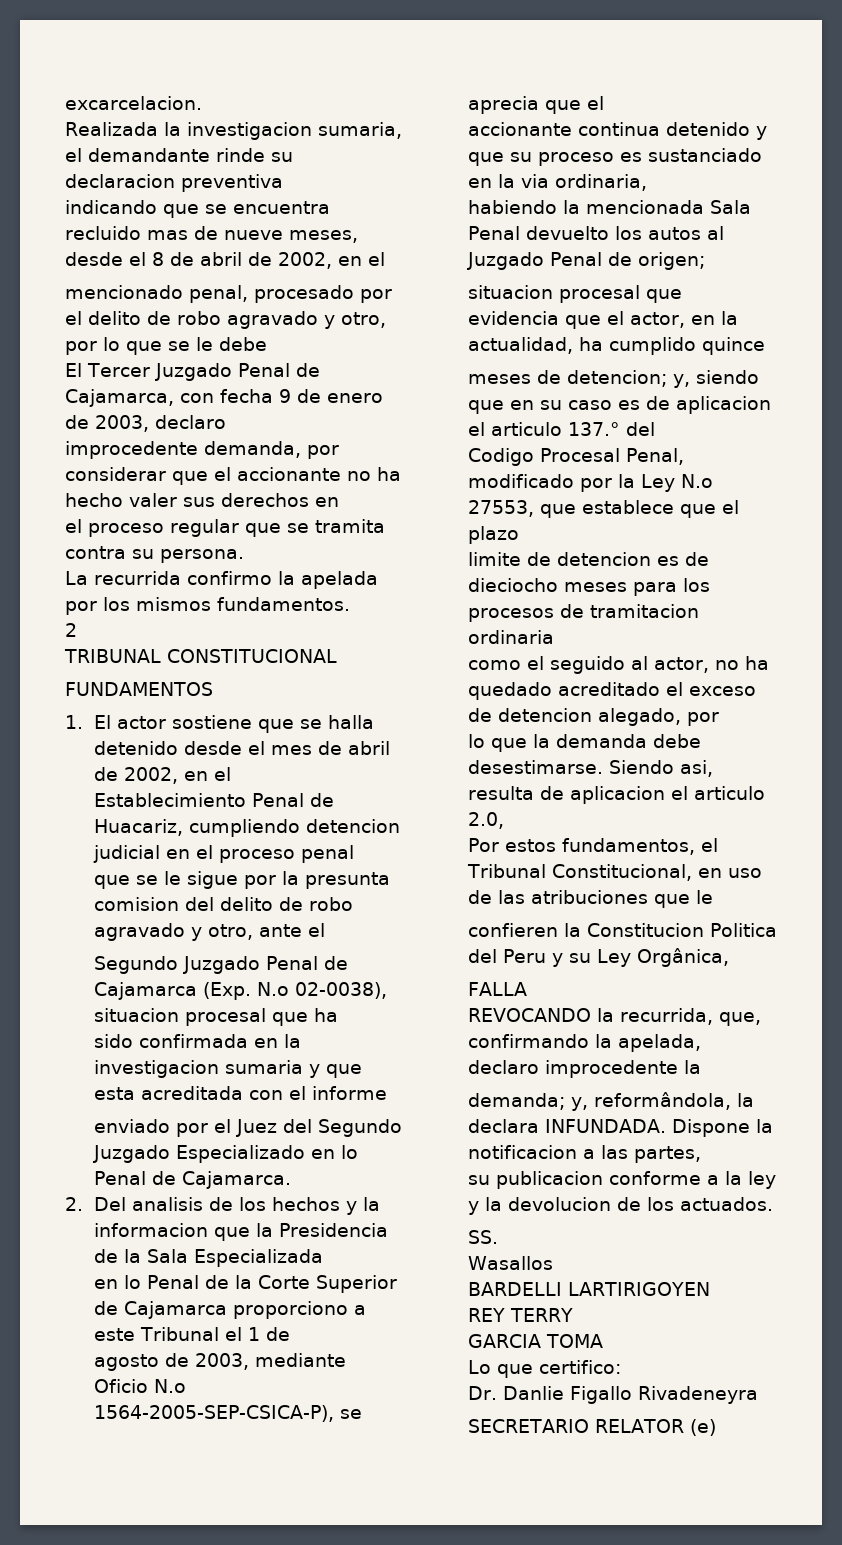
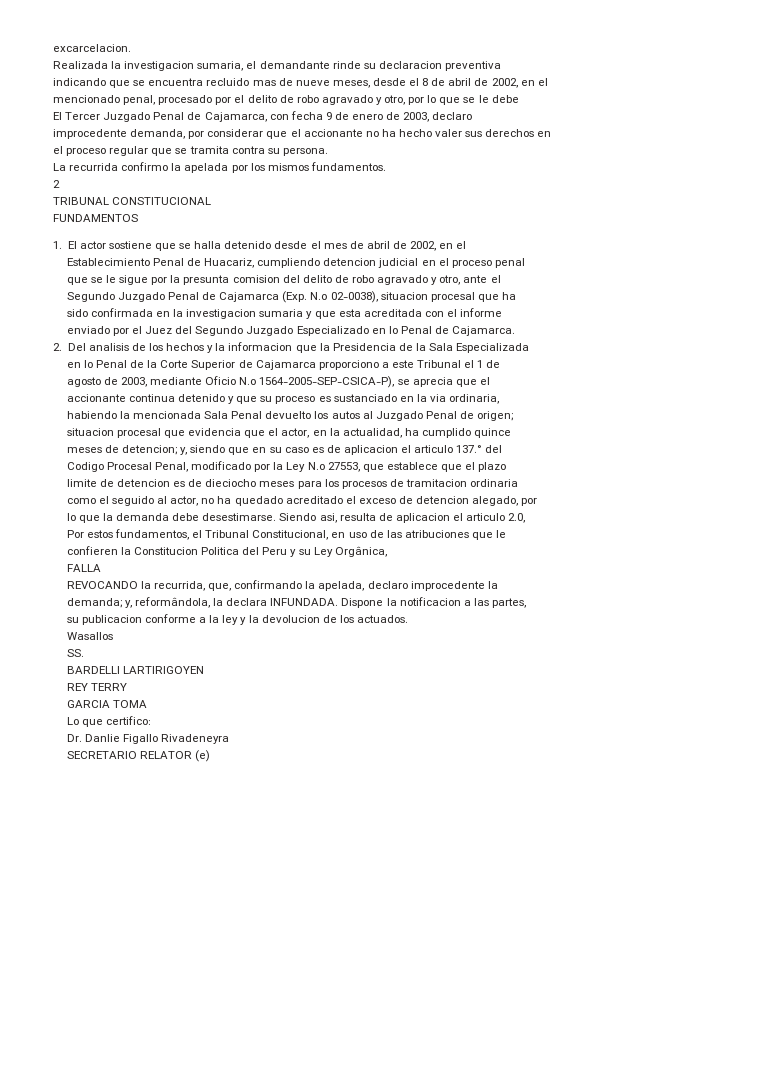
(773, 1204) none -> [66,632,113,640] // Wasallos
[467,1256,553,1270] // Wasallos -> (84, 653) none

